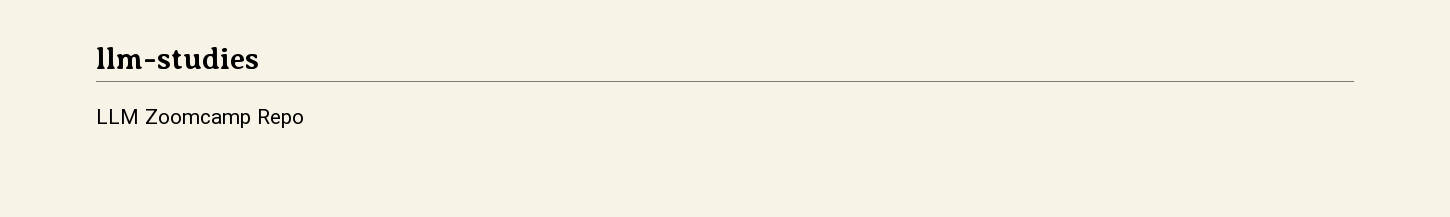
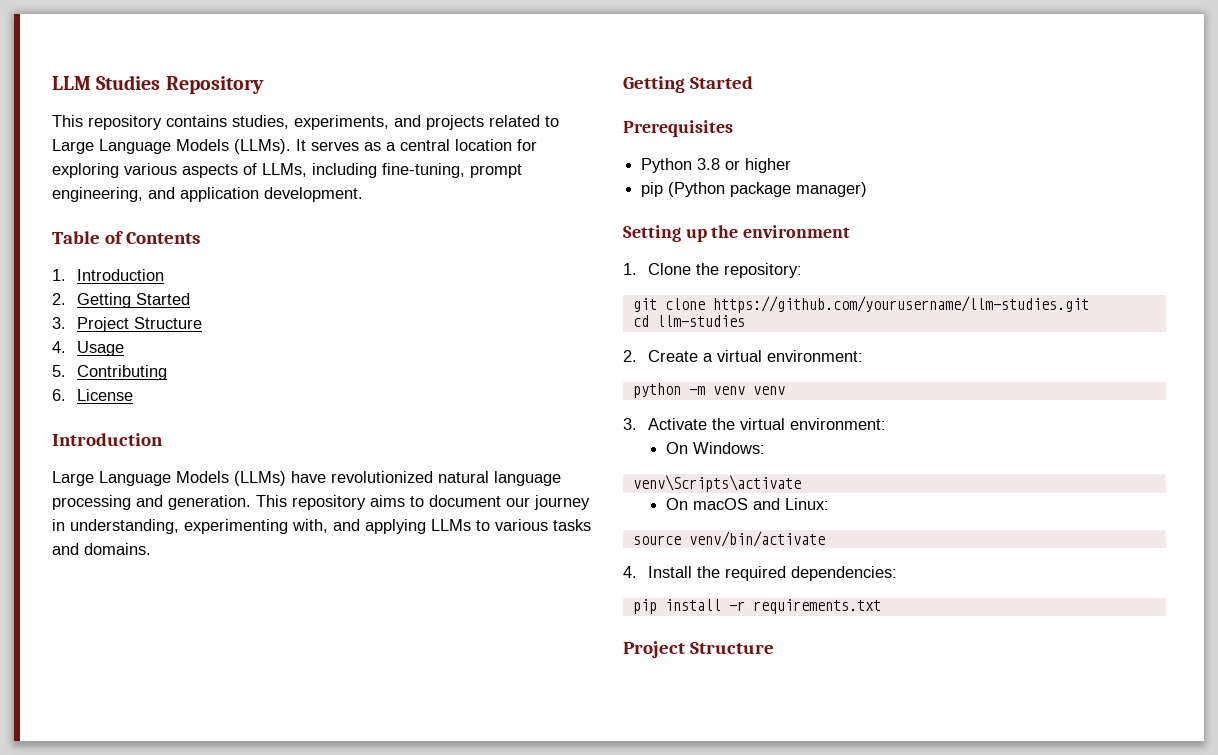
[96,47,259,69] [96,109,304,128] llm-studies // LLM Zoomcamp Repo -> [52,75,264,94] [52,115,559,130] [52,139,537,154] [52,163,522,178] [52,187,363,202] [52,231,200,244] [52,269,164,281] [52,293,190,308] [52,317,202,332] [52,341,124,356] [52,365,167,380] [52,389,133,401] [52,433,163,446] [52,471,561,486] [52,495,590,510] [52,519,591,534] [52,543,151,555] [623,76,753,93] [623,120,733,137] [641,158,792,173] [641,182,868,197] [623,225,851,242] [623,263,802,278] [632,296,1089,313] [632,315,745,327] [623,350,863,362] [632,383,785,398] [623,418,886,430] [665,442,765,454] [632,475,801,492] [665,498,829,510] [632,531,825,547] [623,566,897,581] [632,599,881,614] [623,641,774,658] LLM Studies Repository // This repository contains studies, experiments, and projects related to Large Language Models (LLMs). It serves as a central location for exploring various aspects of LLMs, including fine-tuning, prompt engineering, and application development. // Table of Contents // 1. Introduction // 2. Getting Started // 3. Project Structure // 4. Usage // 5. Contributing // 6. License // Introduction // Large Language Models (LLMs) have revolutionized natural language processing and generation. This repository aims to document our journey in understanding, experimenting with, and applying LLMs to various tasks and domains. // Getting Started // Prerequisites // Python 3.8 or higher // pip (Python package manager) // Setting up the environment // 1. Clone the repository: // git clone https://github.com/yourusername/llm-studies.git // cd llm-studies // 2. Create a virtual environment: // python -m venv venv // 3. Activate the virtual environment: // On Windows: // venv\Scripts\activate // On macOS and Linux: // source venv/bin/activate // 4. Install the required dependencies: // pip install -r requirements.txt // Project Structure

